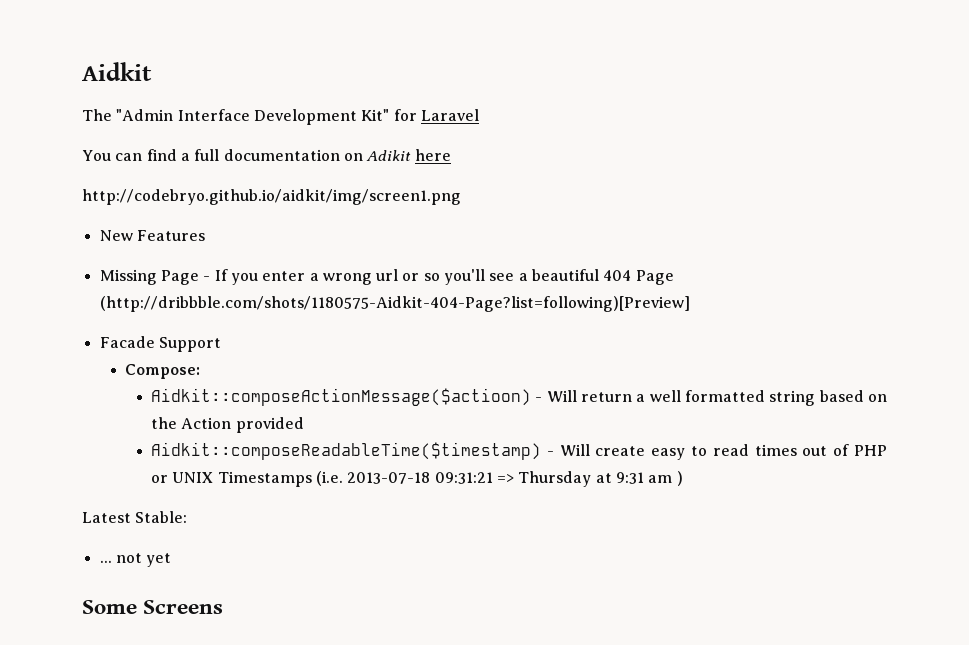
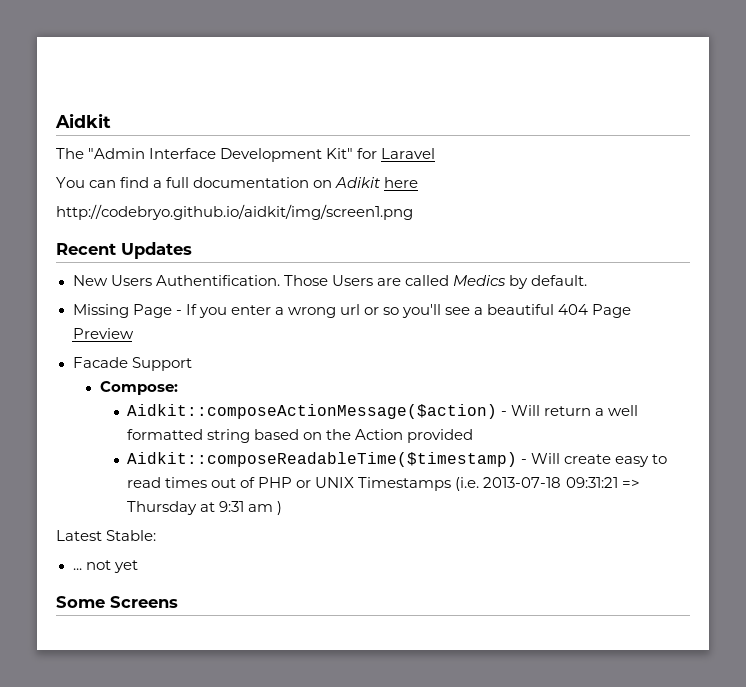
(461, 197) none -> [56,242,192,259] // Recent Updates
[136,230,205,241] Features -> [110,275,587,289] Users Authentification. Those Users are called Medics by default.
[99,296,690,312] (http://dribbble.com/shots/1180575-Aidkit-404-Page?list=following)[Preview] -> [72,328,134,339] Preview
[151,388,532,406] Aidkit::composeActionMessage($actioon) -> [127,404,498,419] Aidkit::composeActionMessage($action)

